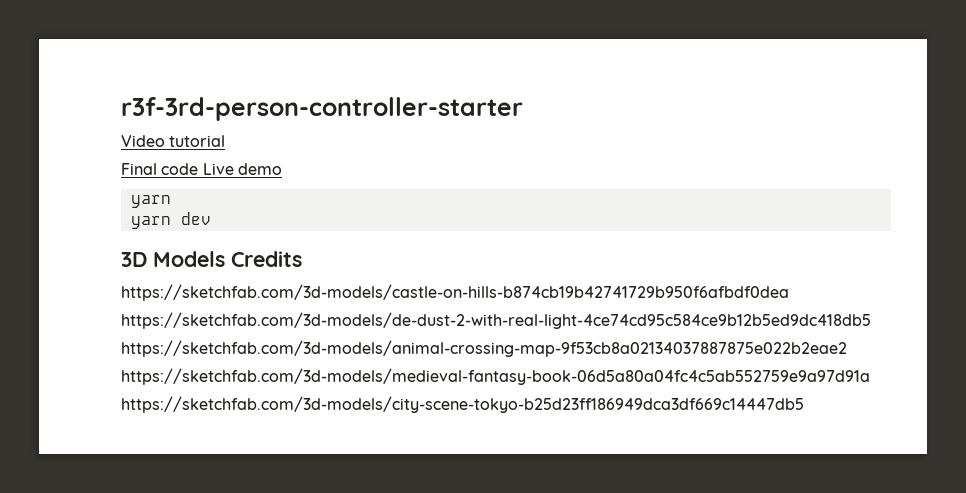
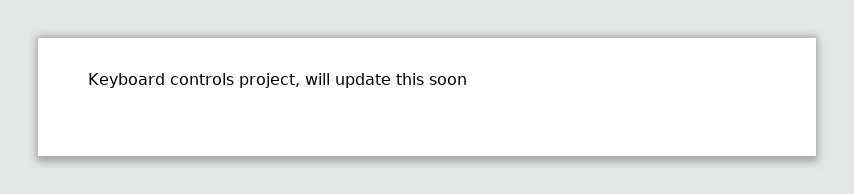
[121,97,523,121] [121,135,226,147] [121,163,282,175] [130,195,171,208] [130,212,211,229] [121,251,302,267] [121,284,789,301] [121,312,871,329] [121,340,847,357] [121,368,870,385] [121,396,804,413] r3f-3rd-person-controller-starter // Video tutorial // Final code Live demo // yarn // yarn dev // 3D Models Credits // https://sketchfab.com/3d-models/castle-on-hills-b874cb19b42741729b950f6afbdf0dea // https://sketchfab.com/3d-models/de-dust-2-with-real-light-4ce74cd95c584ce9b12b5ed9dc418db5 // https://sketchfab.com/3d-models/animal-crossing-map-9f53cb8a02134037887875e022b2eae2 // https://sketchfab.com/3d-models/medieval-fantasy-book-06d5a80a04fc4c5ab552759e9a97d91a // https://sketchfab.com/3d-models/city-scene-tokyo-b25d23ff186949dca3df669c14447db5 -> [88,73,467,88] Keyboard controls project, will update this soon

